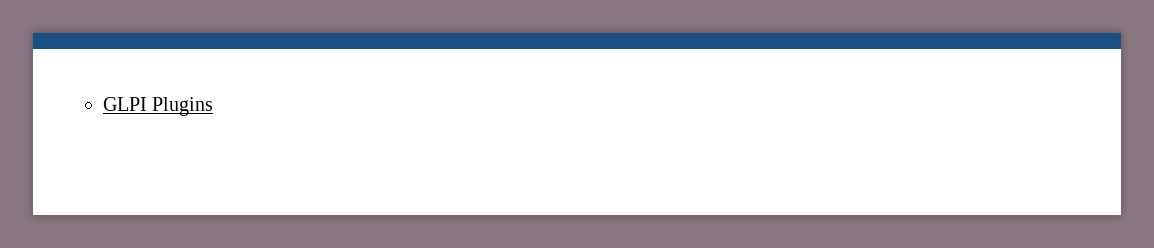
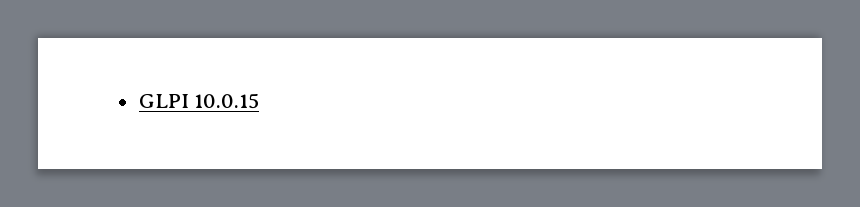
[152,97,214,116] Plugins -> [194,93,260,109] 10.0.15

